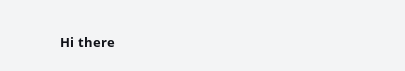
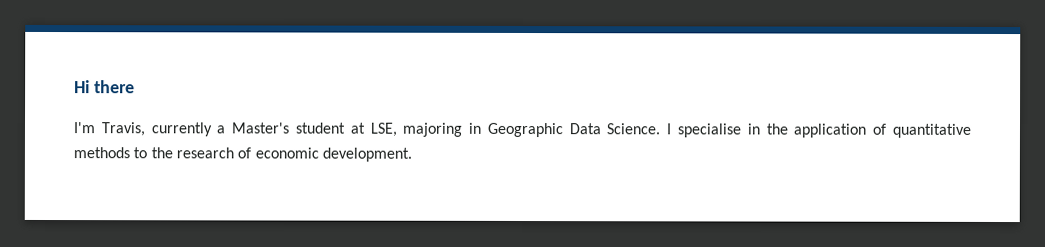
(115, 42) none -> [73,122,972,138] [73,147,412,162] // I'm Travis, currently a Master's student at LSE, majoring in Geographic Data Science. I specialise in the application of quantitative methods to the research of economic development.

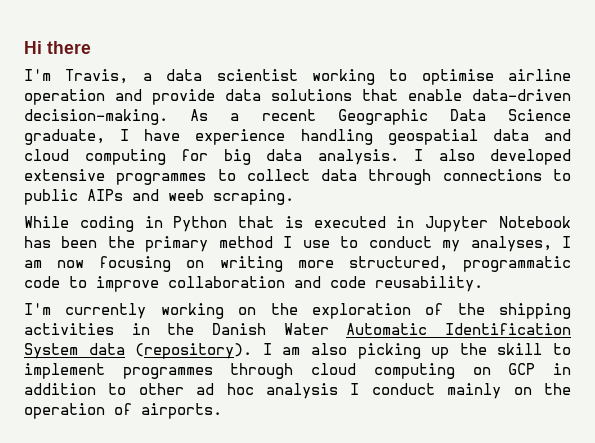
[150,122,972,138] [73,147,412,162] currently a Master's student at LSE, majoring in Geographic Data Science. I specialise in the application of quantitative methods to the research of economic development. -> [142,69,571,85] [24,89,571,105] [24,109,571,125] [24,129,572,145] [24,149,571,165] [24,169,571,185] [24,189,294,205] [24,216,571,232] [24,236,571,252] [24,256,571,272] [24,276,483,292] [24,303,571,319] [24,323,571,335] [24,343,572,359] [24,363,571,379] [24,383,571,399] [24,403,222,419] a data scientist working to optimise airline operation and provide data solutions that enable data-driven decision-making. As a recent Geographic Data Science graduate, I have experience handling geospatial data and cloud computing for big data analysis. I also developed extensive programmes to collect data through connections to public AIPs and weeb scraping. // While coding in Python that is executed in Jupyter Notebook has been the primary method I use to conduct my analyses, I am now focusing on writing more structured, programmatic code to improve collaboration and code reusability. // I'm currently working on the exploration of the shipping activities in the Danish Water Automatic Identification System data (repository). I am also picking up the skill to implement programmes through cloud computing on GCP in addition to other ad hoc analysis I conduct mainly on the operation of airports.

